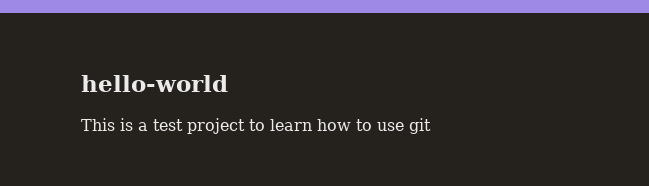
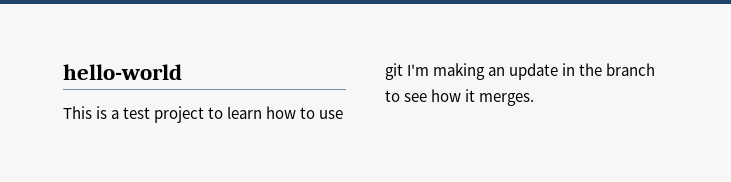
(431, 126) none -> [407,63,656,80] [385,89,535,106] I'm making an update in the branch to see how it merges.

